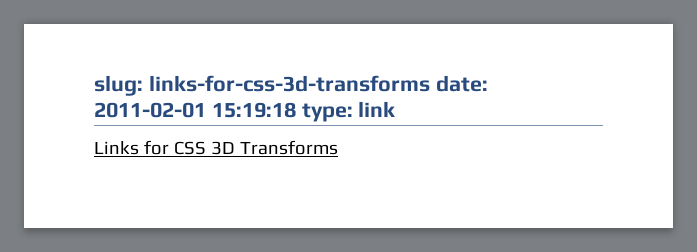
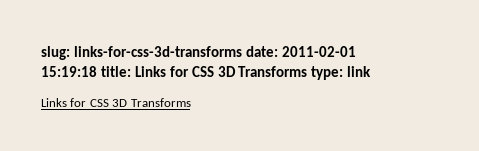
(296, 110) none -> [100,66,308,77] title: Links for CSS 3D Transforms

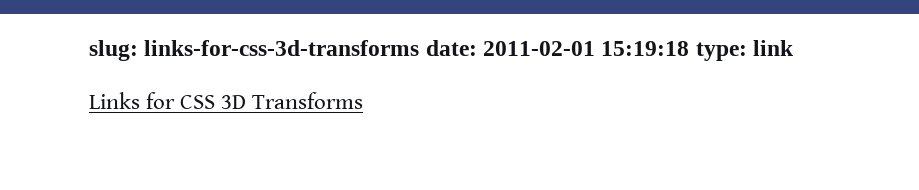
[100,66,308,77] title: Links for CSS 3D Transforms -> (690, 48) none

